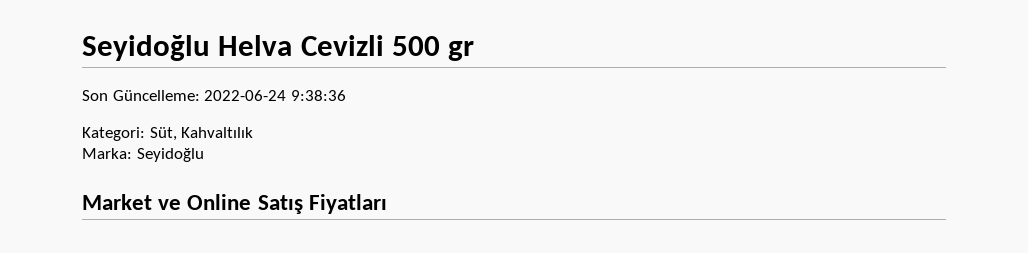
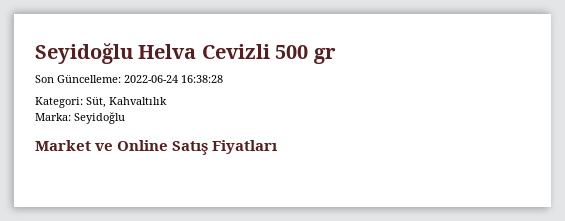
[290,90,346,101] 9:38:36 -> [181,75,223,83] 16:38:28

